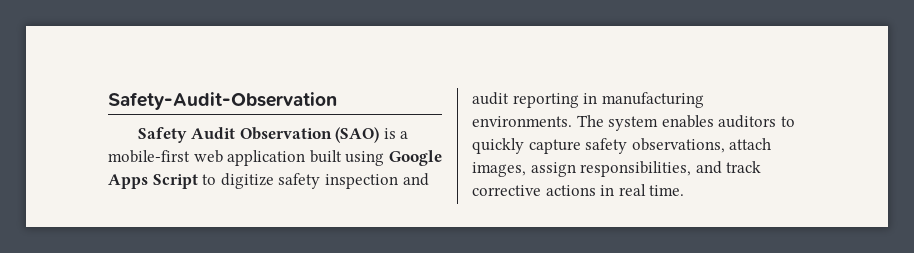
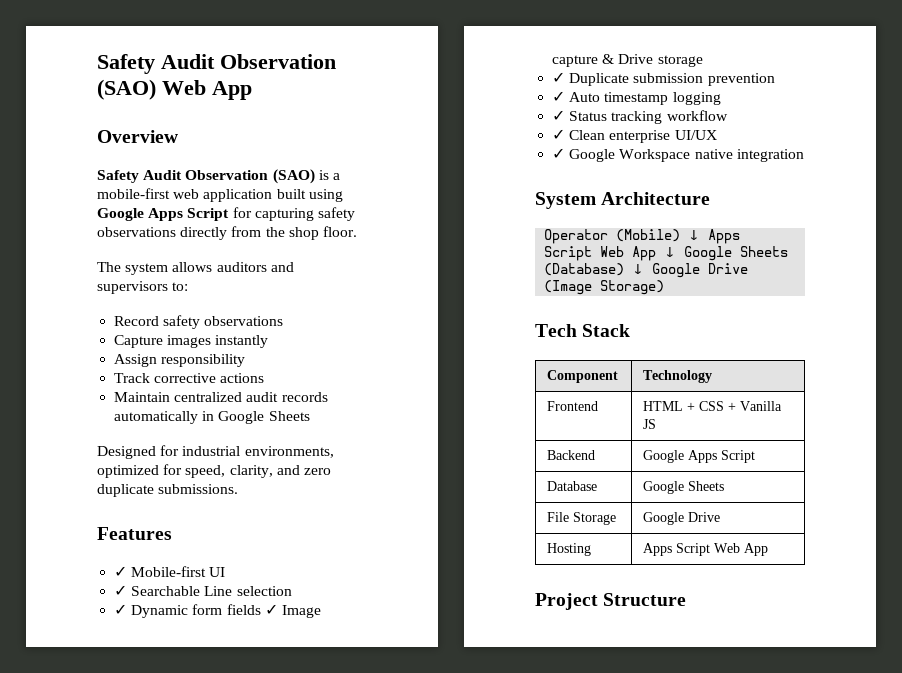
[108,92,337,110] Safety-Audit-Observation -> [97,54,336,74] [97,79,252,100] [97,130,178,143] Safety Audit Observation (SAO) Web App // Overview
[202,173,429,189] [472,92,704,108] [472,115,795,131] [472,138,772,154] [472,161,762,177] [472,184,685,196] to digitize safety inspection and audit reporting in manufacturing environments. The system enables auditors to quickly capture safety observations, attach images, assign responsibilities, and track corrective actions in real time. -> [232,207,355,221] [97,226,357,240] [97,262,294,275] [97,281,189,294] [114,315,284,329] [114,335,269,348] [114,354,246,367] [114,373,265,383] [114,392,328,402] [114,411,310,424] [97,445,334,459] [97,464,331,478] [97,484,239,497] [97,527,172,540] [114,566,226,577] [114,585,292,596] [114,604,321,618] [552,54,703,67] [552,72,775,86] [552,91,721,105] [552,110,728,124] [552,129,717,143] [552,148,804,162] [535,192,711,209] [544,229,741,244] [544,246,789,261] [544,263,749,278] [544,280,665,295] [535,324,631,337] [547,370,619,383] [643,370,713,383] [547,401,599,411] [643,401,783,411] [643,419,657,429] [547,450,596,460] [643,450,756,463] [547,481,598,491] [643,481,725,494] [547,512,617,525] [643,512,721,525] [547,543,592,556] [643,543,769,556] [535,593,687,610] for capturing safety observations directly from the shop floor. // The system allows auditors and supervisors to: // Record safety observations // Capture images instantly // Assign responsibility // Track corrective actions // Maintain centralized audit records automatically in Google Sheets // Designed for industrial environments, optimized for speed, clarity, and zero duplicate submissions. // Features // ✓ Mobile-first UI // ✓ Searchable Line selection // ✓ Dynamic form fields ✓ Image capture & Drive storage // ✓ Duplicate submission prevention // ✓ Auto timestamp logging // ✓ Status tracking workflow // ✓ Clean enterprise UI/UX // ✓ Google Workspace native integration // System Architecture // Operator (Mobile) ↓ Apps Script Web App ↓ Google Sheets (Database) ↓ Google Drive (Image Storage) // Tech Stack // Component | Technology // Frontend | HTML + CSS + Vanilla JS // Backend | Google Apps Script // Database | Google Sheets // File Storage | Google Drive // Hosting | Apps Script Web App // Project Structure

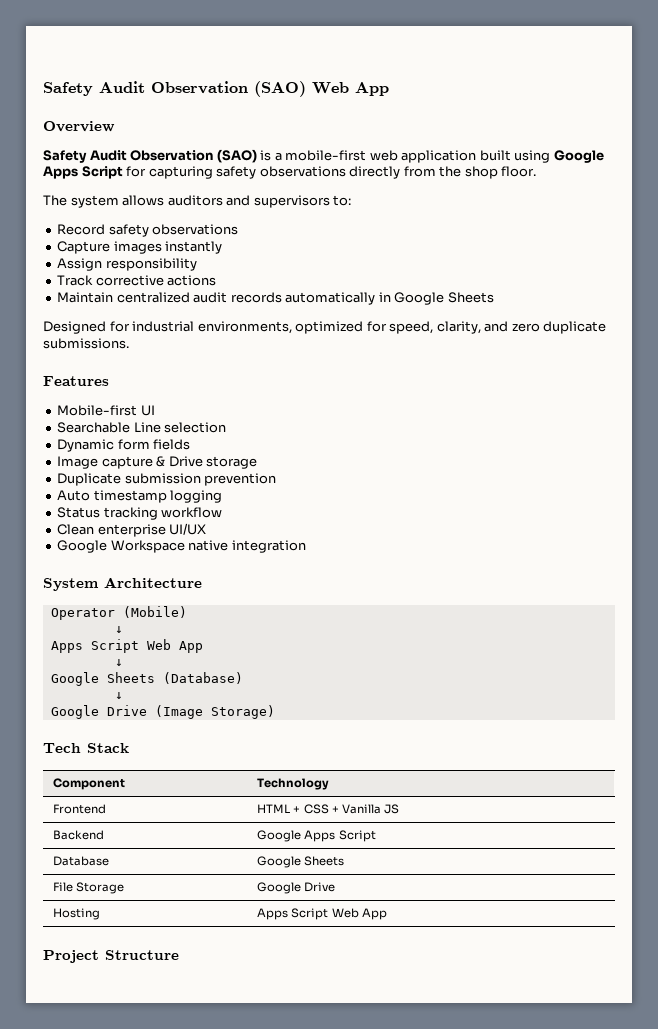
[114,566,128,577] ✓ -> (109, 381) none
[114,585,128,596] ✓ -> (155, 410) none
[114,604,128,615] ✓ -> (227, 427) none
[264,604,278,615] ✓ -> (191, 444) //
[552,72,566,83] ✓ -> (258, 462) none
[552,91,566,102] ✓ -> (277, 479) none
[552,110,566,121] ✓ -> (223, 496) none
[552,129,566,140] ✓ -> (223, 512) none
[552,148,566,159] ✓ -> (207, 529) none
[688,229,741,244] [544,246,677,261] ↓ Apps Script Web App ↓ -> [114,626,123,633] [50,639,203,653] [114,659,123,666] // ↓ // Apps Script Web App // ↓ //
[632,264,645,274] ↓ -> [114,692,123,699] // ↓ //

